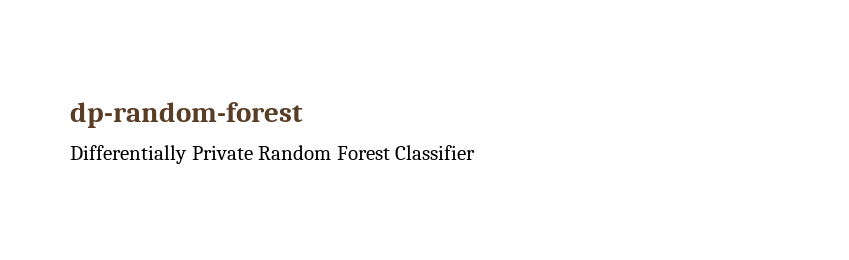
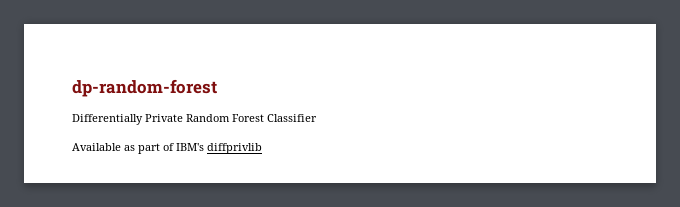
(476, 152) none -> [72,143,262,154] // Available as part of IBM's diffprivlib

